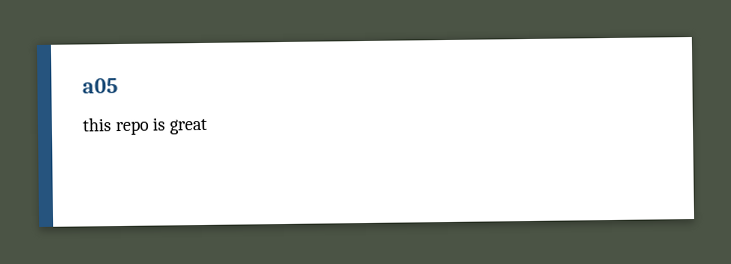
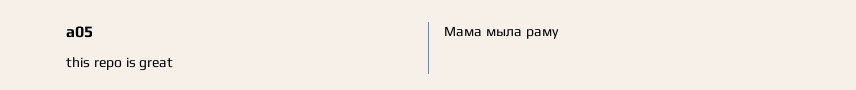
(209, 126) none -> [444,26,559,39] // Мама мыла раму

